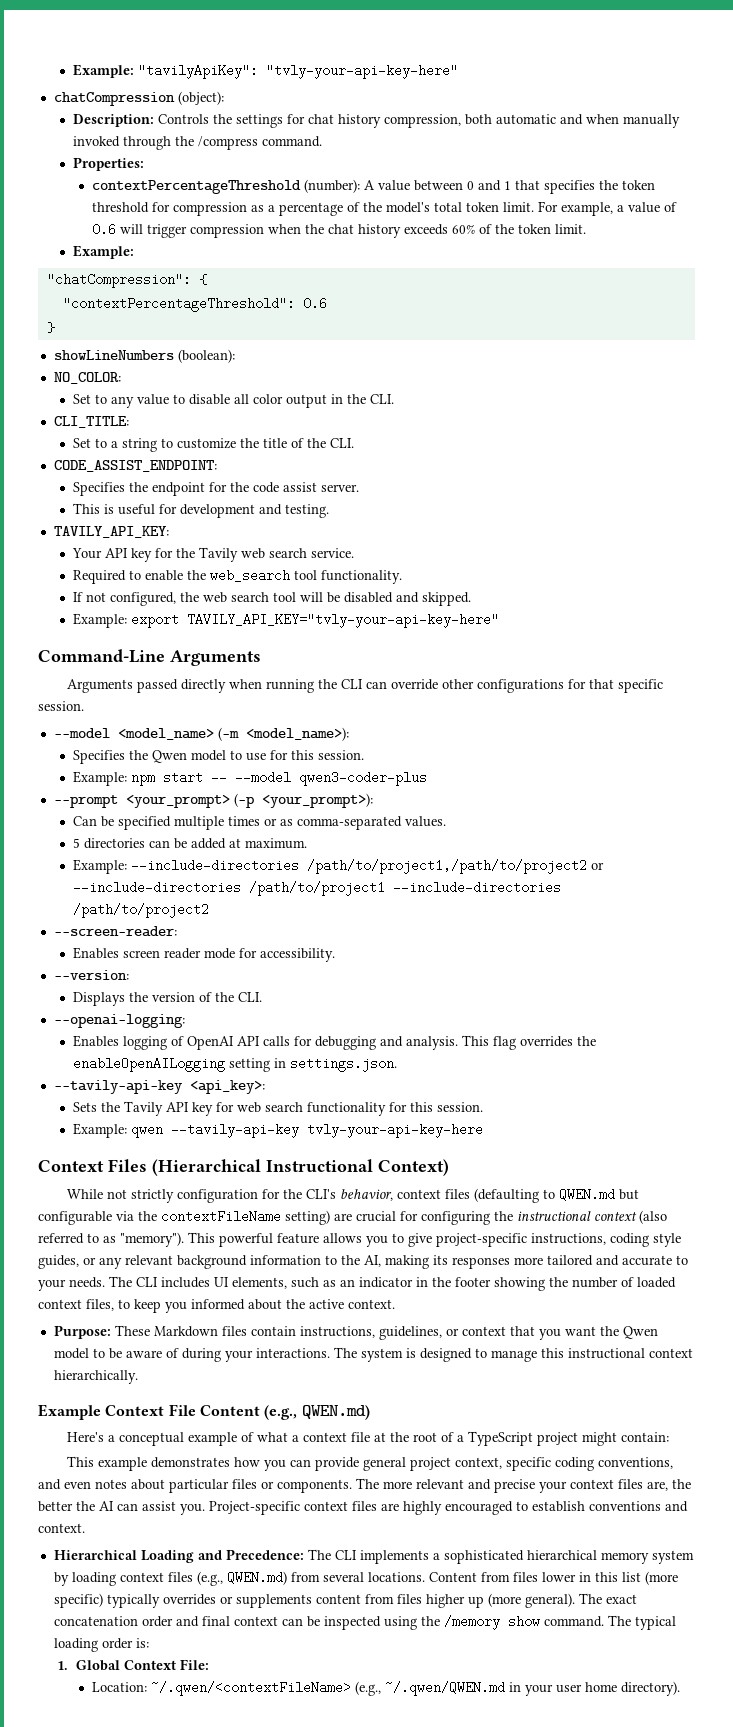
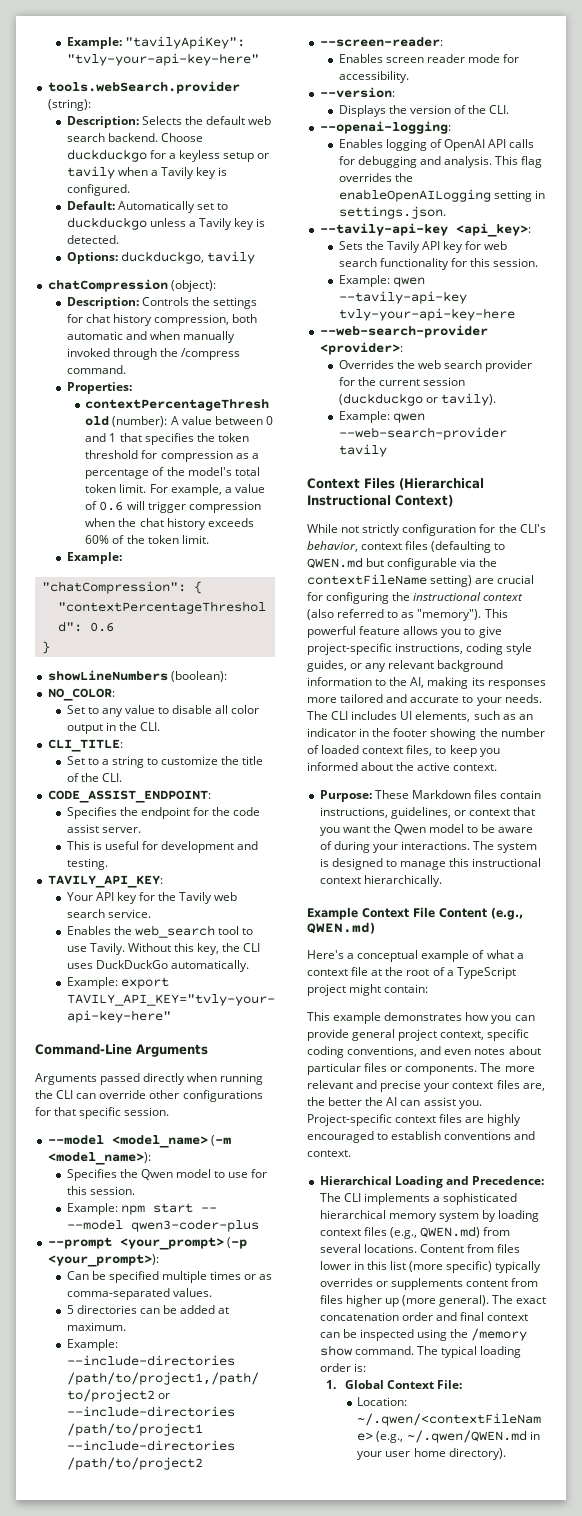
(458, 71) none -> [47,81,240,94] [47,99,91,111] [66,116,271,128] [66,133,203,142] [66,149,270,162] [66,166,228,179] [66,184,130,196] [66,201,228,213] [66,217,266,230] [66,235,119,244] [66,251,255,264] // tools.webSearch.provider (string): // Description: Selects the default web search backend. Choose duckduckgo for a keyless setup or tavily when a Tavily key is configured. // Default: Automatically set to duckduckgo unless a Tavily key is detected. // Options: duckduckgo, tavily
[72,569,402,584] [72,592,471,606] Required to enable the web_search tool functionality. // If not configured, the web search tool will be disabled and skipped. -> [66,925,253,938] [66,943,261,955] [66,960,249,972] Enables the web_search tool to use Tavily. Without this key, the CLI uses DuckDuckGo automatically.
(483, 1130) none -> [319,325,488,338] [319,342,403,355] [338,360,532,372] [338,377,465,386] [338,393,496,406] [338,411,425,423] [338,427,507,440] [338,444,387,457] // --web-search-provider <provider>: // Overrides the web search provider for the current session (duckduckgo or tavily). // Example: qwen --web-search-provider tavily

